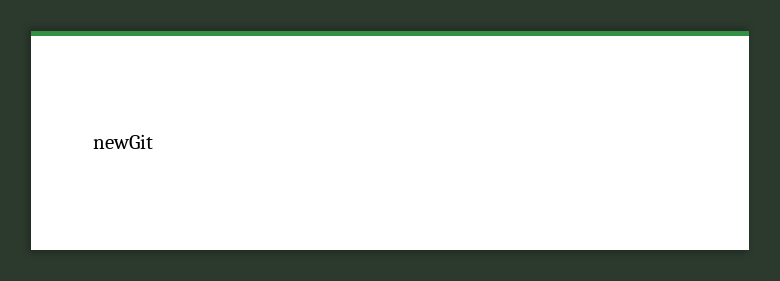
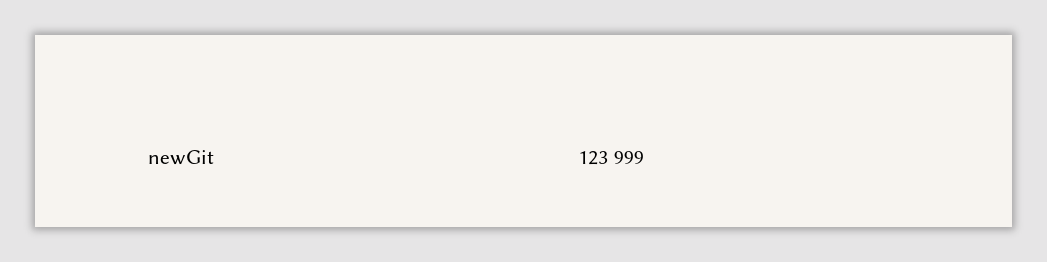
(153, 141) none -> [578,151,644,165] // 123 999

